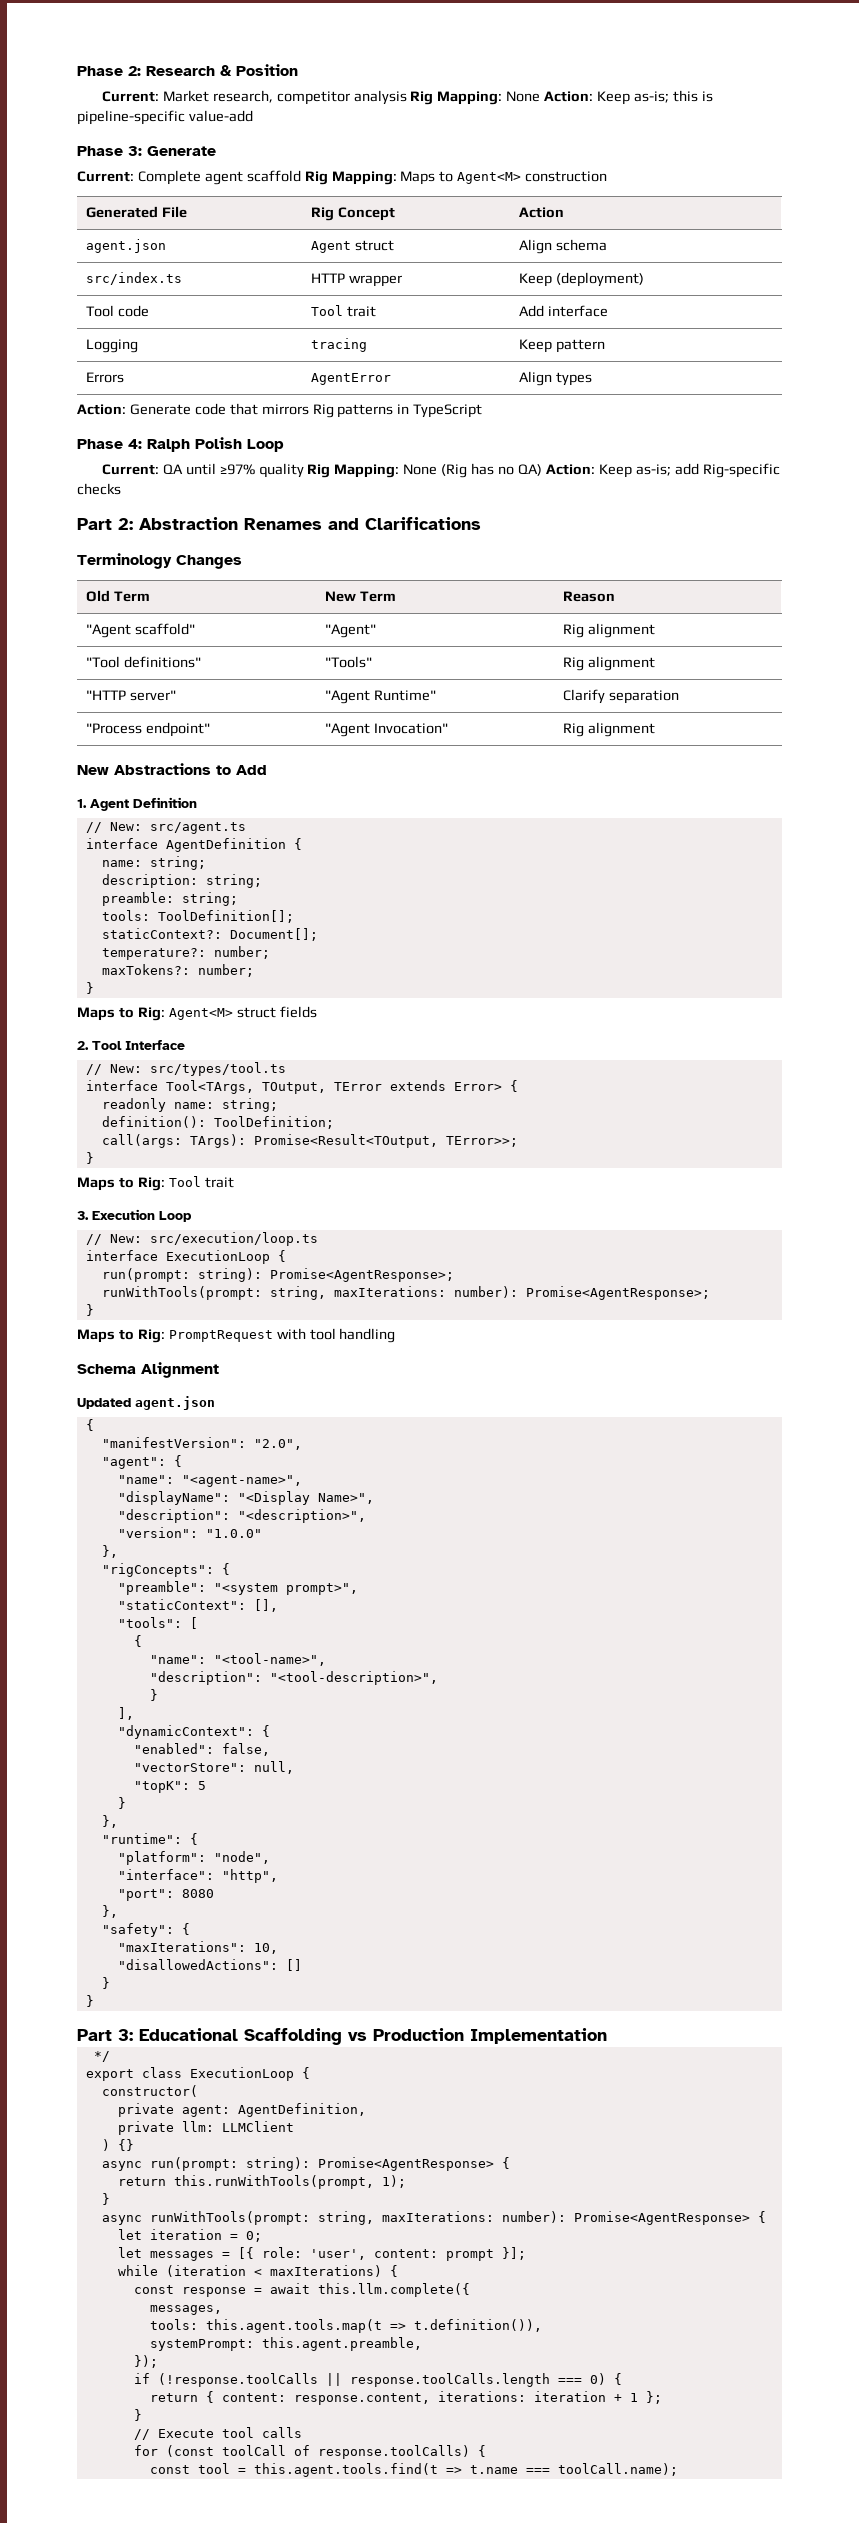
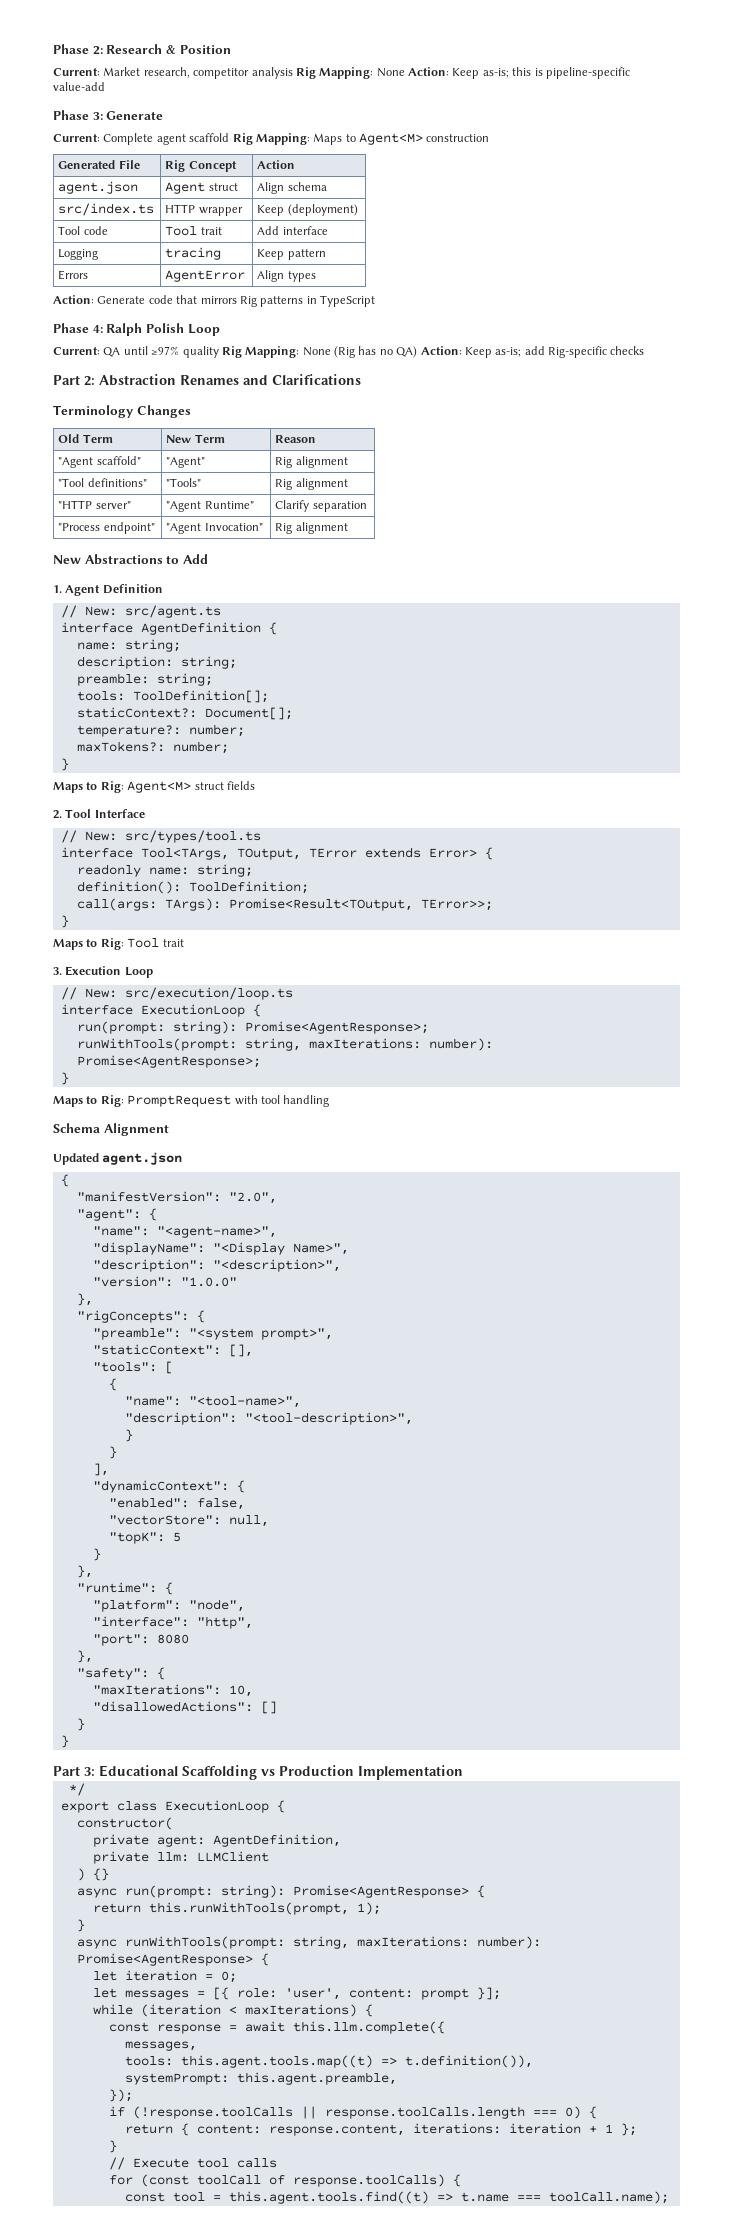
(158, 1695) none -> [108,1446,117,1459] // }
[205,2319,382,2333] this.agent.tools.map(t -> [180,2055,373,2068] this.agent.tools.map((t)
[253,2463,438,2477] this.agent.tools.find(t -> [228,2191,429,2204] this.agent.tools.find((t)

